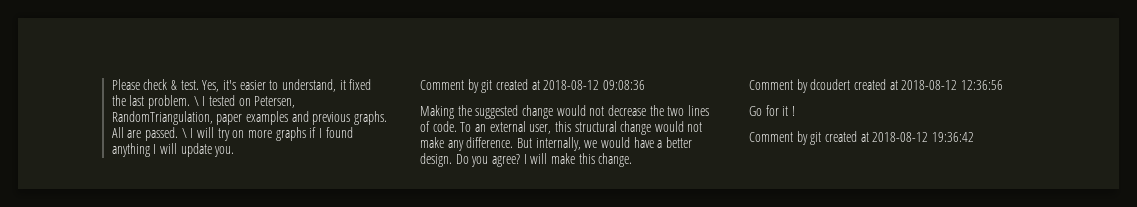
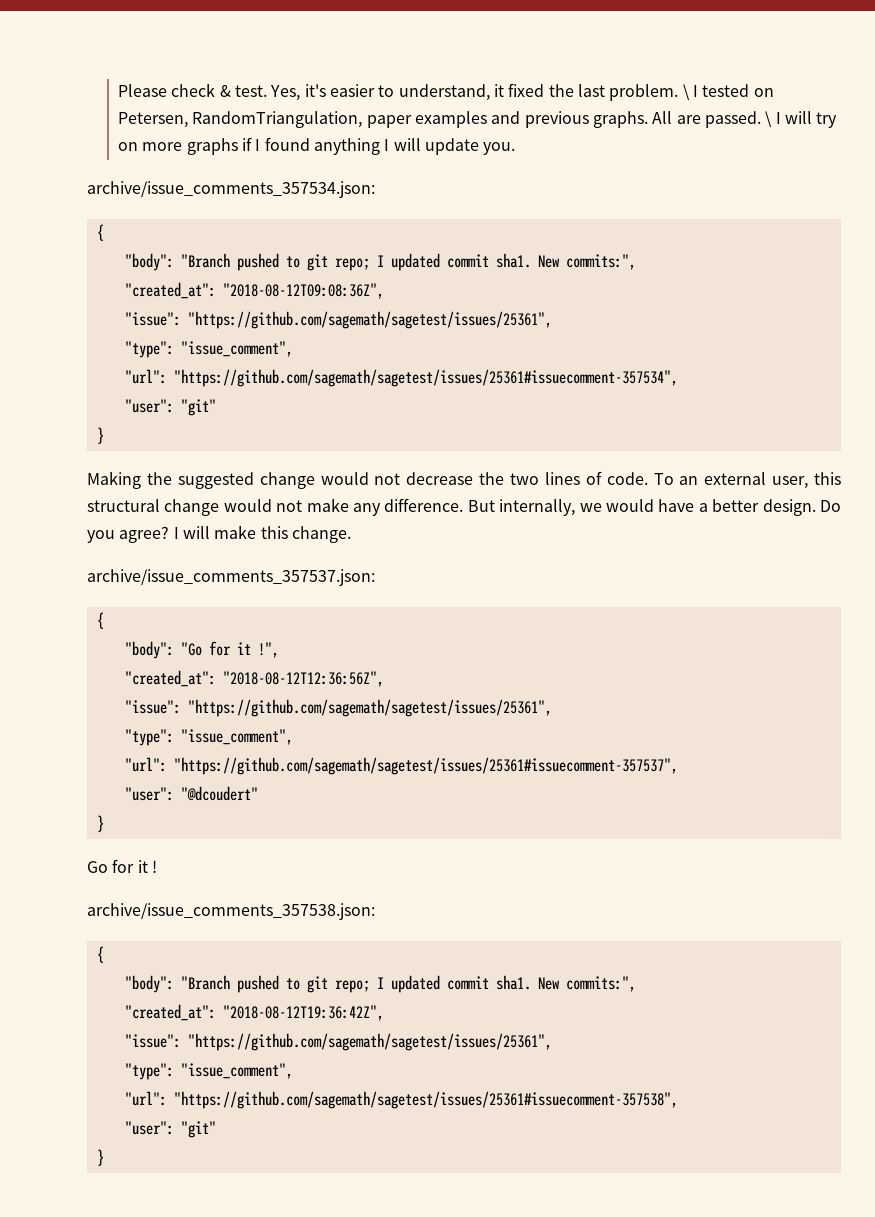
[420,79,645,93] Comment by git created at 2018-08-12 09:08:36 -> [87,181,375,198] [96,224,104,241] [124,253,636,271] [124,282,384,299] [124,311,552,329] [124,341,293,358] [124,369,678,387] [124,399,216,416] [96,427,104,444] archive/issue_comments_357534.json: // { // "body": "Branch pushed to git repo; I updated commit sha1. New commits:", // "created_at": "2018-08-12T09:08:36Z", // "issue": "https://github.com/sagemath/sagetest/issues/25361", // "type": "issue_comment", // "url": "https://github.com/sagemath/sagetest/issues/25361#issuecomment-357534", // "user": "git" // }
[749,79,1003,93] [749,105,795,116] [749,131,974,145] Comment by dcoudert created at 2018-08-12 12:36:56 // Go for it ! // Comment by git created at 2018-08-12 19:36:42 -> [87,569,375,586] [96,612,104,629] [124,641,279,659] [124,670,384,687] [124,699,552,717] [124,729,293,746] [124,757,678,775] [124,786,258,801] [96,815,104,832] [87,859,157,873] [87,903,375,920] [96,946,104,963] [124,975,636,993] [124,1004,384,1021] [124,1033,552,1051] [124,1063,293,1080] [124,1091,678,1109] [124,1121,216,1138] [96,1149,104,1166] archive/issue_comments_357537.json: // { // "body": "Go for it !", // "created_at": "2018-08-12T12:36:56Z", // "issue": "https://github.com/sagemath/sagetest/issues/25361", // "type": "issue_comment", // "url": "https://github.com/sagemath/sagetest/issues/25361#issuecomment-357537", // "user": "@dcoudert" // } // Go for it ! // archive/issue_comments_357538.json: // { // "body": "Branch pushed to git repo; I updated commit sha1. New commits:", // "created_at": "2018-08-12T19:36:42Z", // "issue": "https://github.com/sagemath/sagetest/issues/25361", // "type": "issue_comment", // "url": "https://github.com/sagemath/sagetest/issues/25361#issuecomment-357538", // "user": "git" // }

